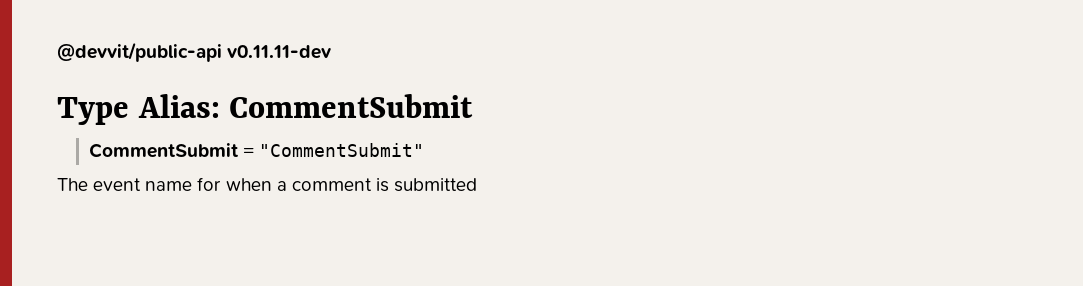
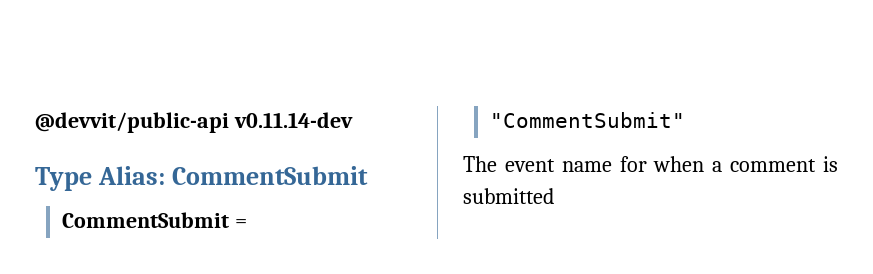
[227,45,332,59] v0.11.11-dev -> [233,112,353,128] v0.11.14-dev

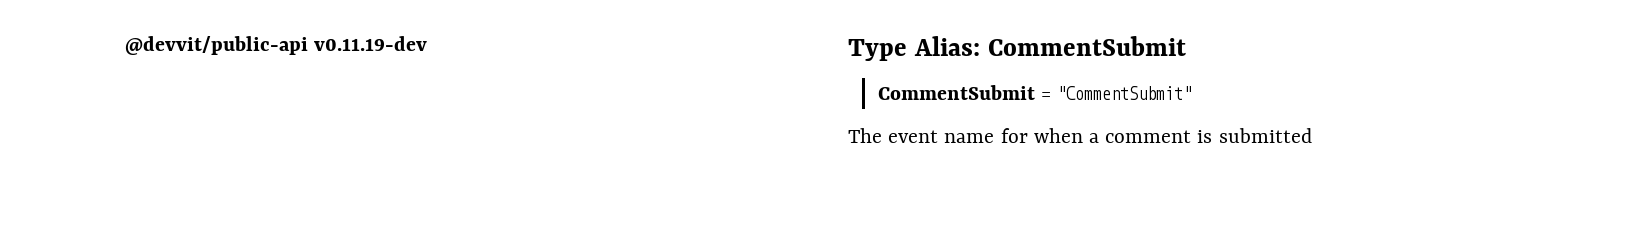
[233,112,353,128] v0.11.14-dev -> [314,36,428,51] v0.11.19-dev

